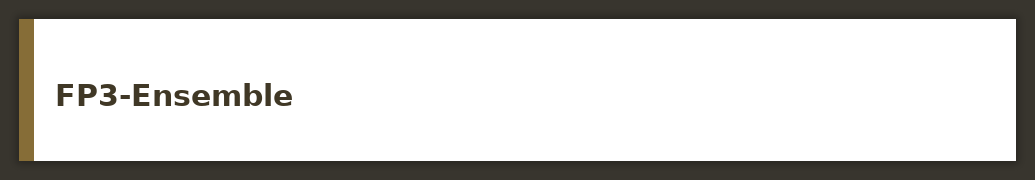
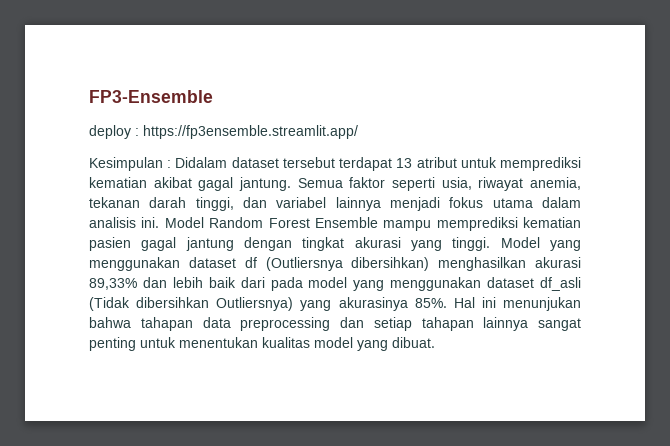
(293, 94) none -> [89,125,358,139] [89,157,581,171] [89,177,581,191] [89,197,581,211] [89,217,581,231] [89,237,581,251] [89,257,581,271] [89,277,581,291] [89,297,581,311] [89,317,581,331] [89,337,435,351] // deploy : https://fp3ensemble.streamlit.app/ // Kesimpulan : Didalam dataset tersebut terdapat 13 atribut untuk memprediksi kematian akibat gagal jantung. Semua faktor seperti usia, riwayat anemia, tekanan darah tinggi, dan variabel lainnya menjadi fokus utama dalam analisis ini. Model Random Forest Ensemble mampu memprediksi kematian pasien gagal jantung dengan tingkat akurasi yang tinggi. Model yang menggunakan dataset df (Outliersnya dibersihkan) menghasilkan akurasi 89,33% dan lebih baik dari pada model yang menggunakan dataset df_asli (Tidak dibersihkan Outliersnya) yang akurasinya 85%. Hal ini menunjukan bahwa tahapan data preprocessing dan setiap tahapan lainnya sangat penting untuk menentukan kualitas model yang dibuat.

